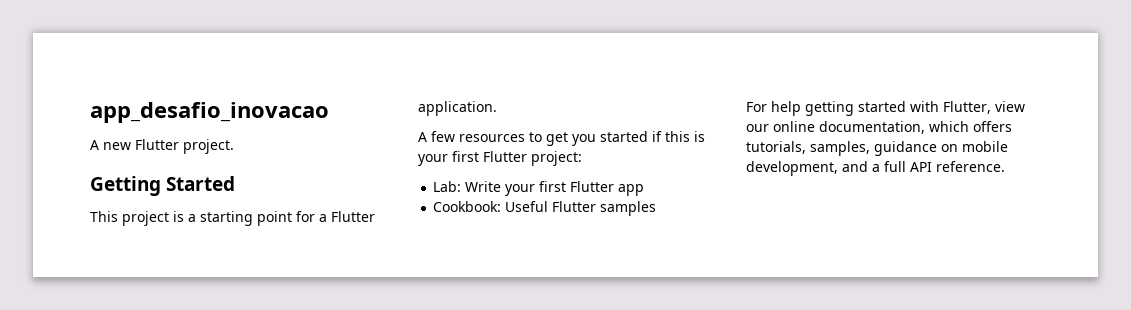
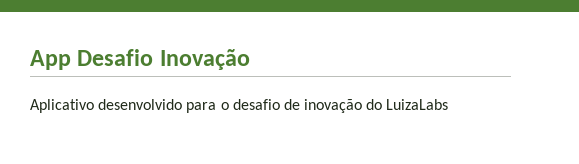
[90,102,329,123] [90,139,234,154] [90,176,236,196] [90,211,375,226] [418,101,497,116] [418,131,705,146] [418,151,582,166] [433,181,645,196] [433,201,657,216] [746,101,1025,116] [746,121,1012,134] [746,141,1008,156] [746,161,1005,176] app_desafio_inovacao // A new Flutter project. // Getting Started // This project is a starting point for a Flutter application. // A few resources to get you started if this is your first Flutter project: // Lab: Write your first Flutter app // Cookbook: Useful Flutter samples // For help getting started with Flutter, view our online documentation, which offers tutorials, samples, guidance on mobile development, and a full API reference. -> [30,49,250,70] [30,99,449,113] App Desafio Inovação // Aplicativo desenvolvido para o desafio de inovação do LuizaLabs

